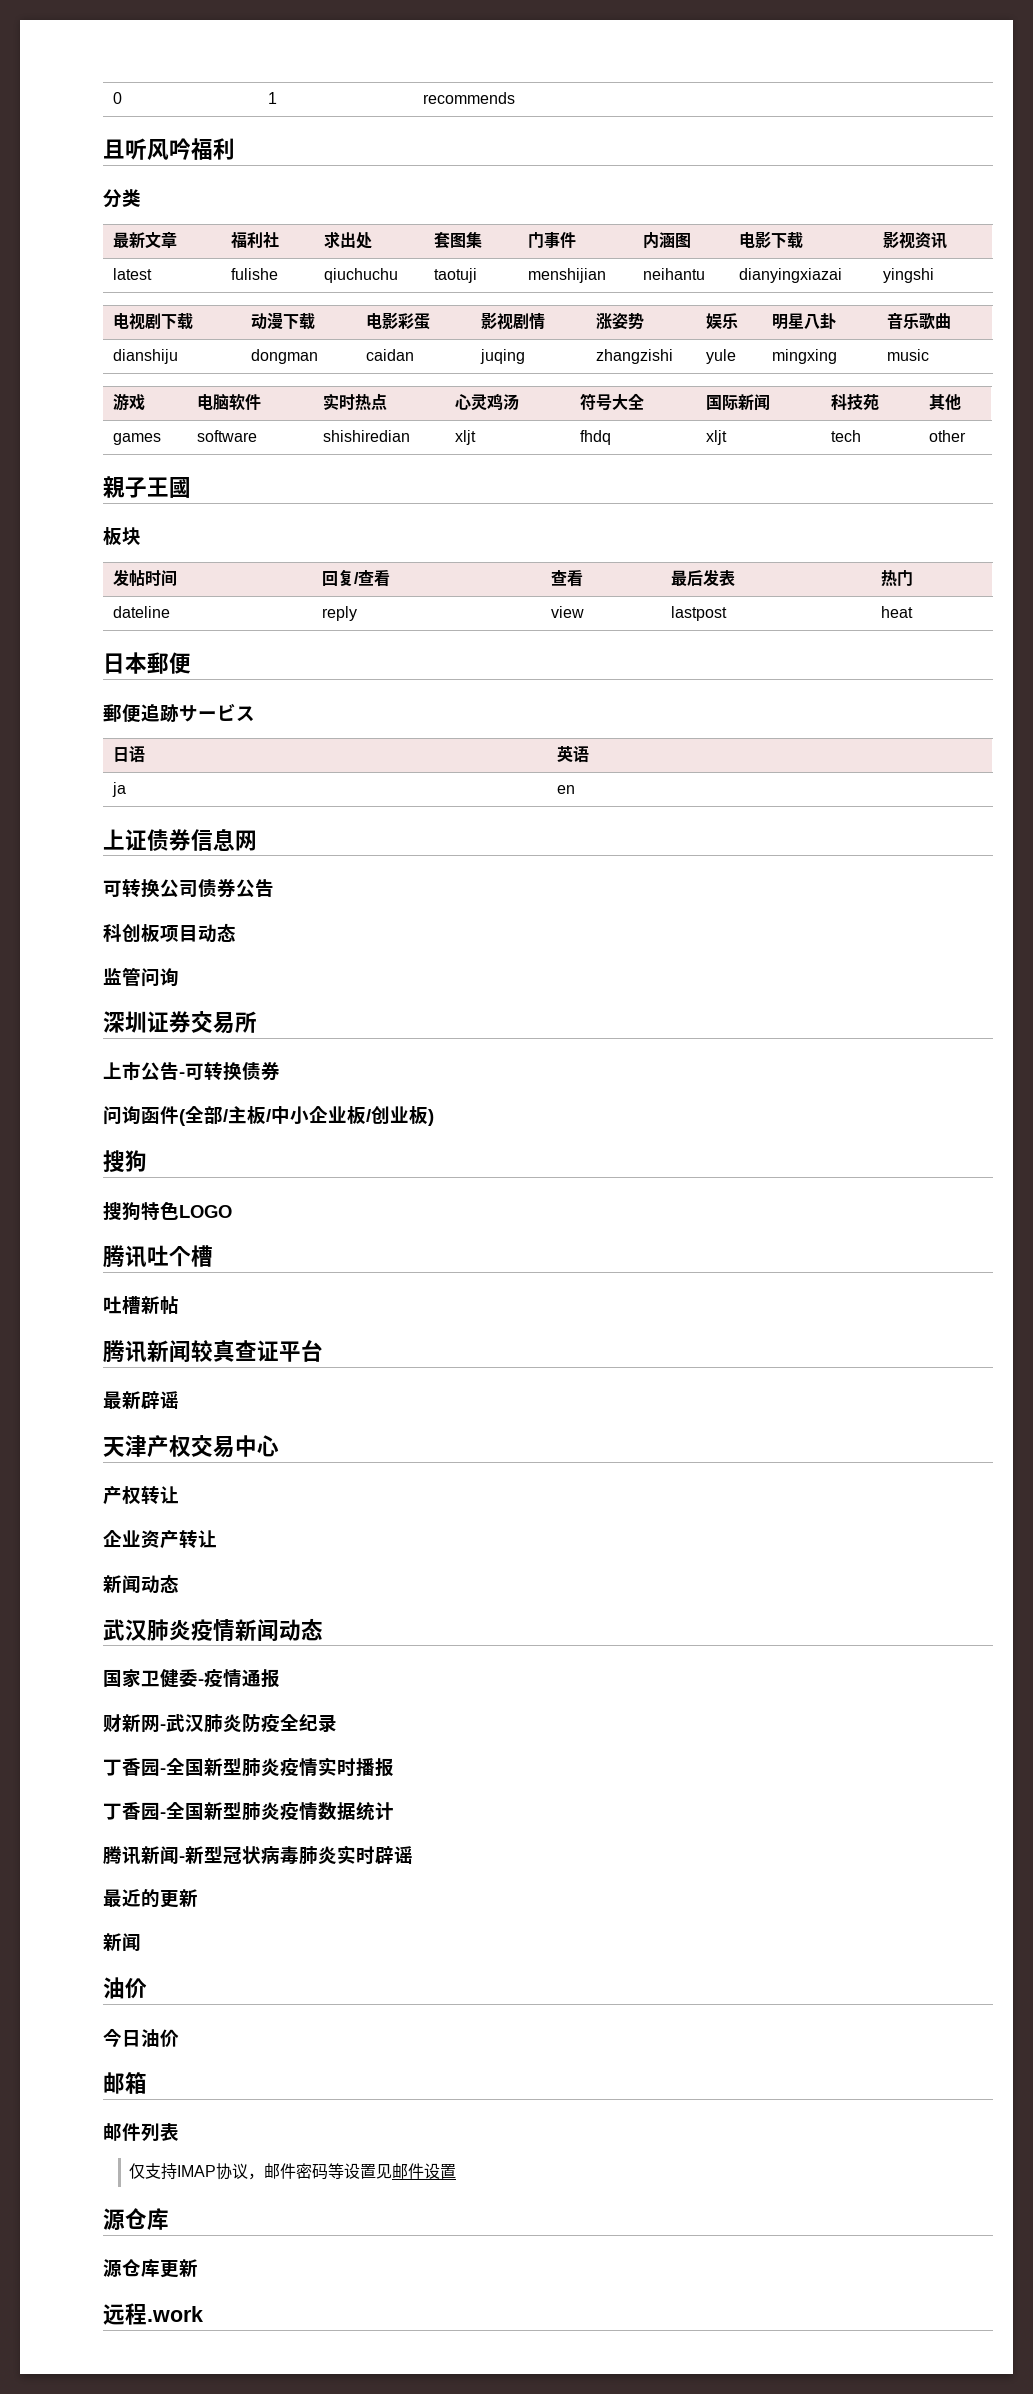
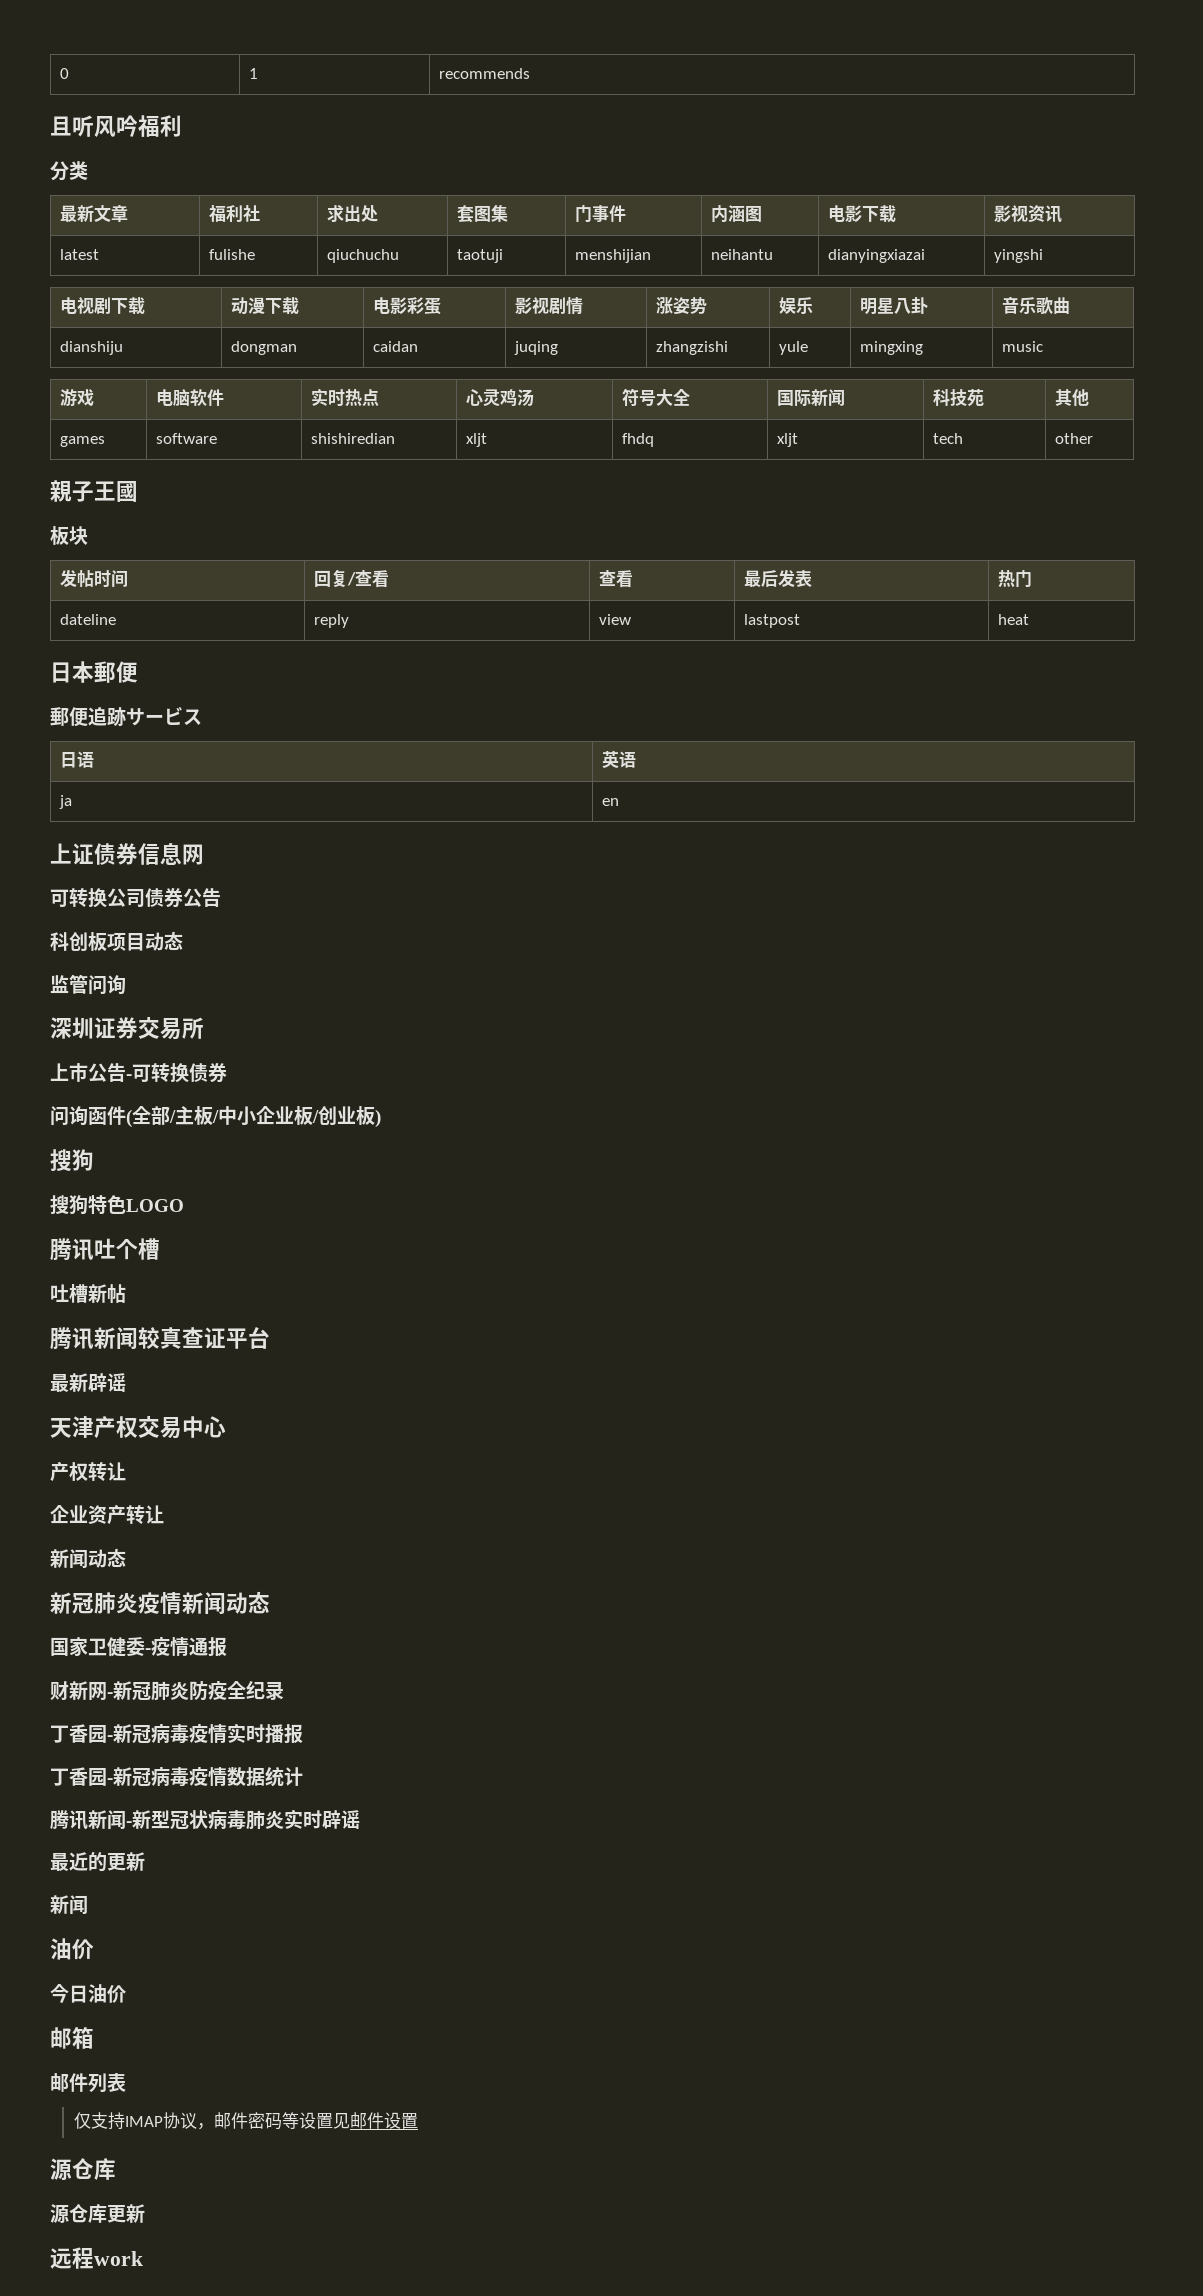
[103,1619,147,1641] 武汉 -> [50,1592,94,1614] 新冠
[166,1714,204,1732] 武汉 -> [113,1681,151,1701] 新冠
[166,1758,280,1777] 全国新型肺炎 -> [113,1724,189,1744] 新冠病毒
[166,1802,280,1821] 全国新型肺炎 -> [113,1767,189,1787] 新冠病毒
[147,2306,203,2322] .work -> [94,2251,143,2266] work

